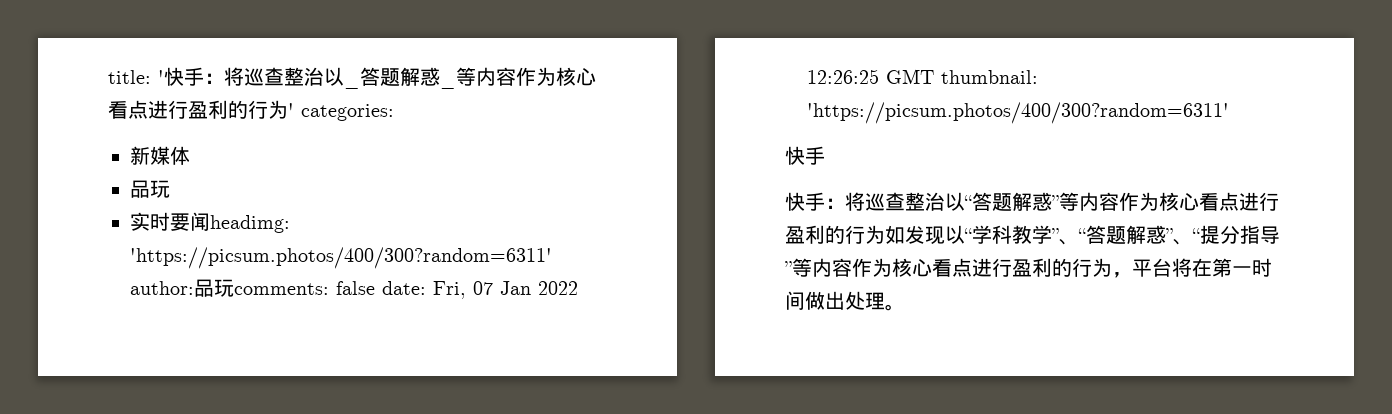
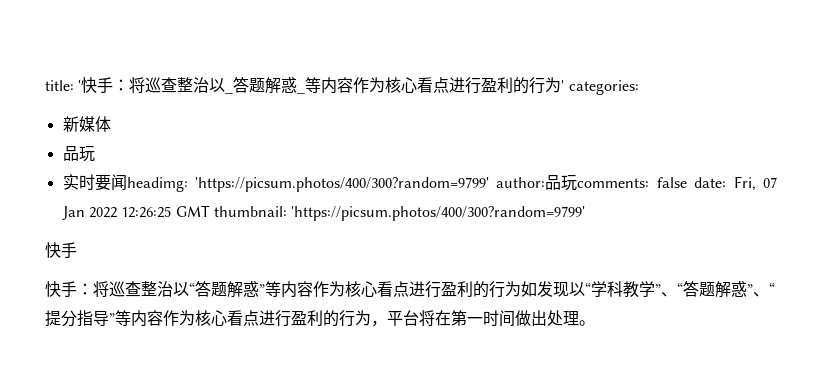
[130,247,552,269] 'https://picsum.photos/400/300?random=6311' -> [195,177,489,192] 'https://picsum.photos/400/300?random=9799'
[807,102,1229,124] 'https://picsum.photos/400/300?random=6311' -> [291,206,586,221] 'https://picsum.photos/400/300?random=9799'

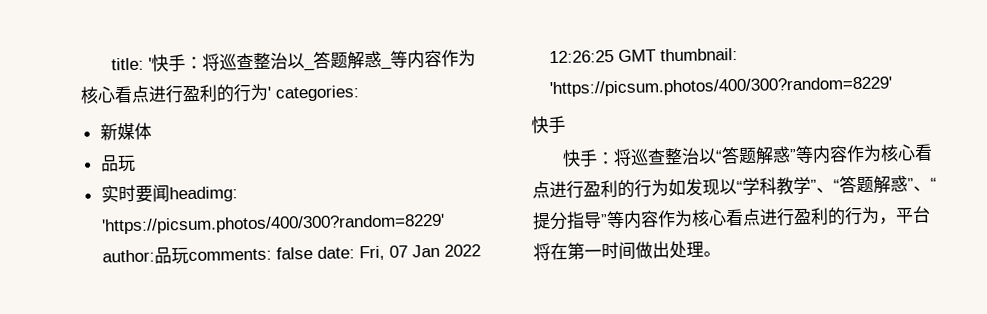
[195,177,489,192] 'https://picsum.photos/400/300?random=9799' -> [100,213,445,235] 'https://picsum.photos/400/300?random=8229'
[291,206,586,221] 'https://picsum.photos/400/300?random=9799' -> [548,76,892,98] 'https://picsum.photos/400/300?random=8229'

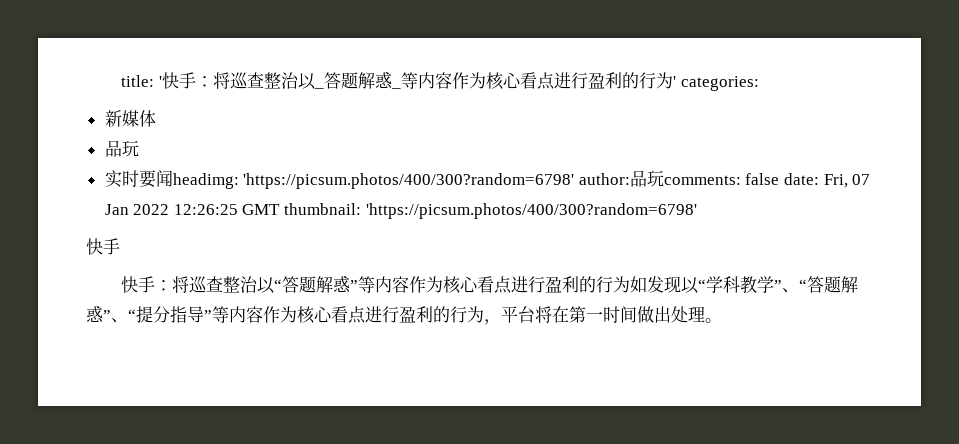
[100,213,445,235] 'https://picsum.photos/400/300?random=8229' -> [243,173,575,189] 'https://picsum.photos/400/300?random=6798'
[548,76,892,98] 'https://picsum.photos/400/300?random=8229' -> [365,203,697,219] 'https://picsum.photos/400/300?random=6798'

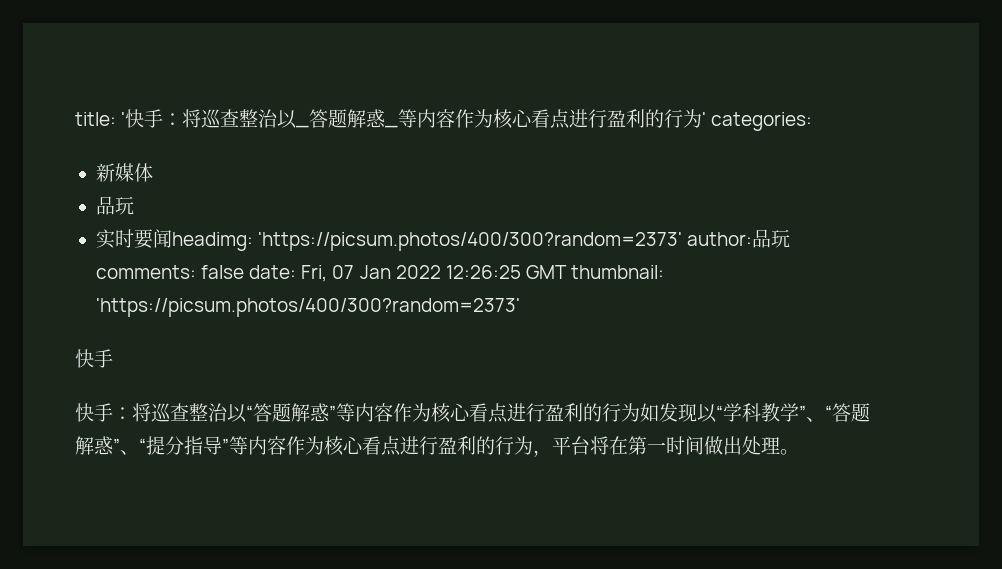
[243,173,575,189] 'https://picsum.photos/400/300?random=6798' -> [258,232,683,251] 'https://picsum.photos/400/300?random=2373'
[365,203,697,219] 'https://picsum.photos/400/300?random=6798' -> [95,298,520,317] 'https://picsum.photos/400/300?random=2373'

